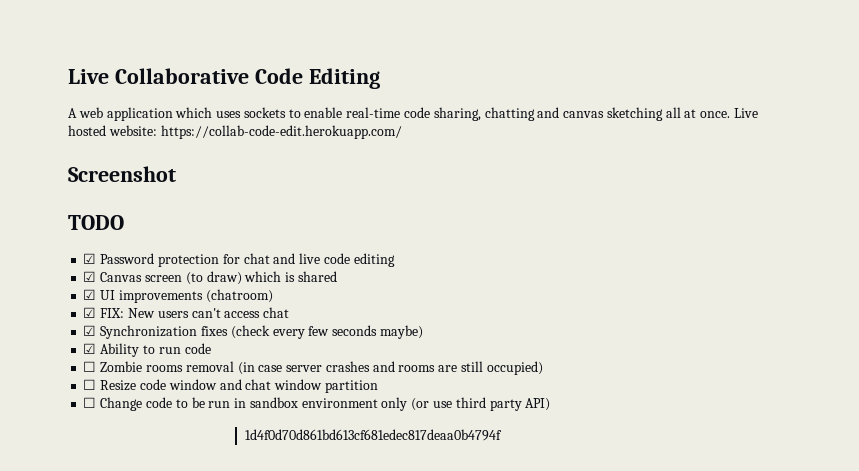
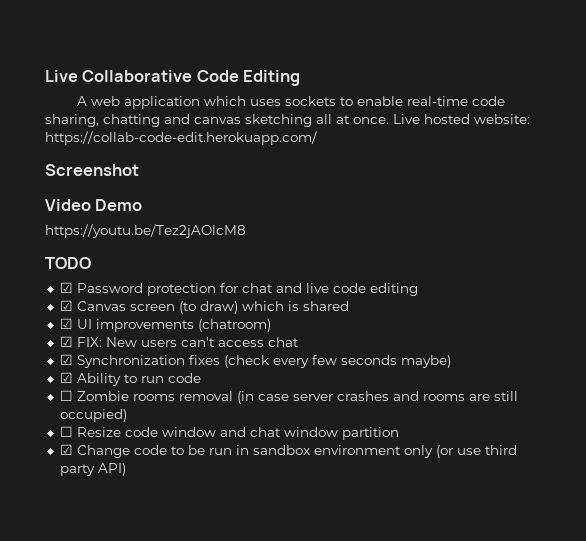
(176, 174) none -> [45,199,143,211] [45,224,246,238] // Video Demo // https://youtu.be/Tez2jAOlcM8
[83,397,97,408] ☐ -> [59,444,73,455] ☑
[244,429,502,441] // 1d4f0d70d861bd613cf681edec817deaa0b4794f -> (126, 469) none

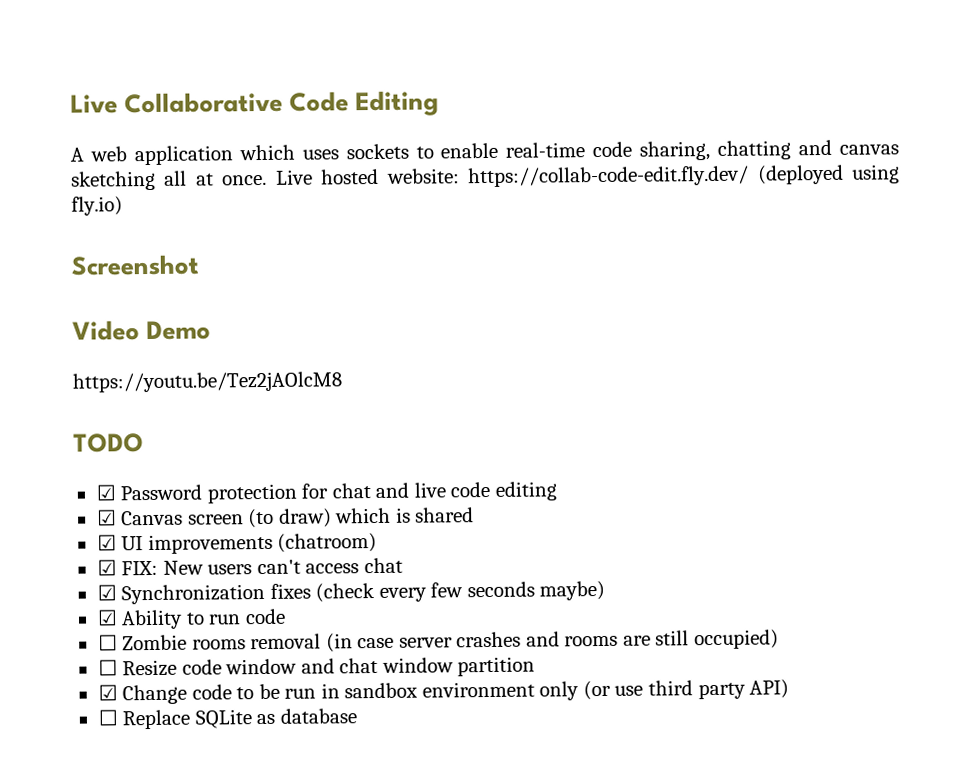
[45,131,317,145] https://collab-code-edit.herokuapp.com/ -> [468,164,900,188] [71,196,123,216] https://collab-code-edit.fly.dev/ (deployed using fly.io)
(126, 469) none -> [97,708,357,730] // ☐ Replace SQLite as database

